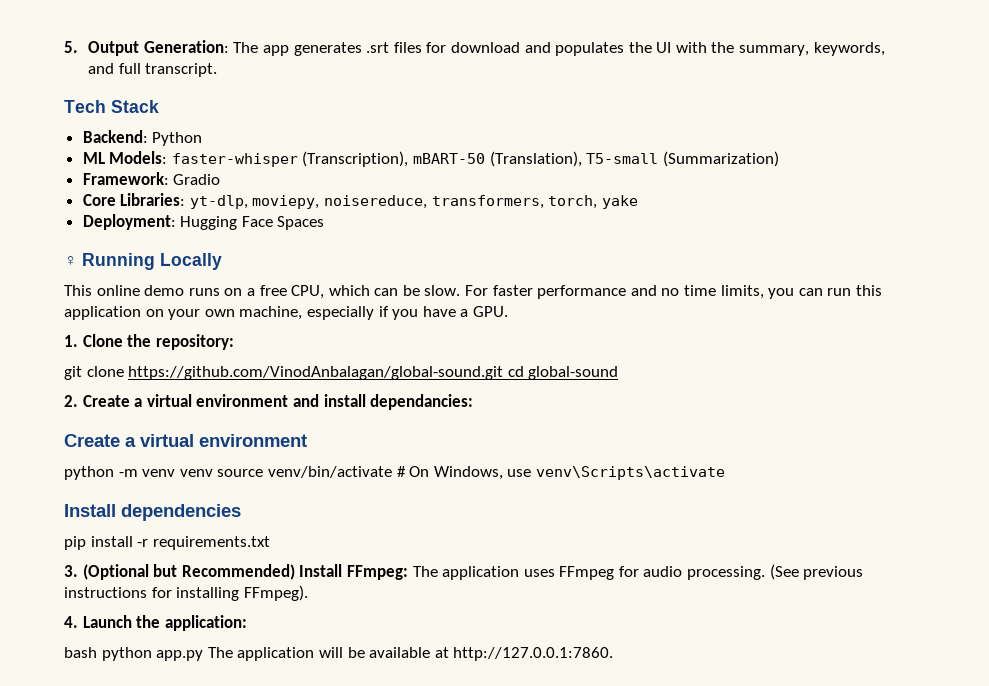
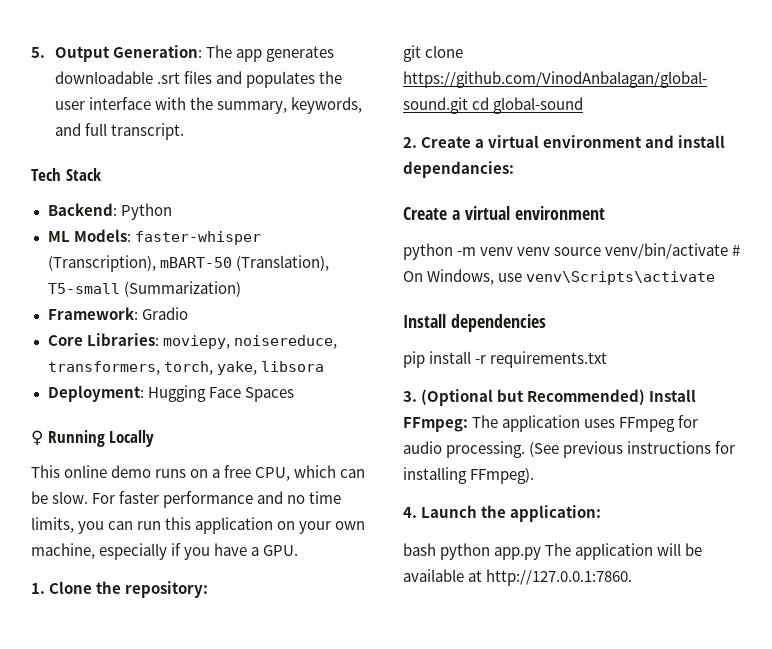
(362, 49) none -> [55,71,154,84] downloadable
[426,42,520,53] for download -> (213, 77) none
[656,42,672,53] UI -> [55,97,152,110] user interface
[189,195,248,209] yt-dlp, -> (159, 339) none
[601,195,638,209] yake -> [216,361,324,375] yake, libsora

